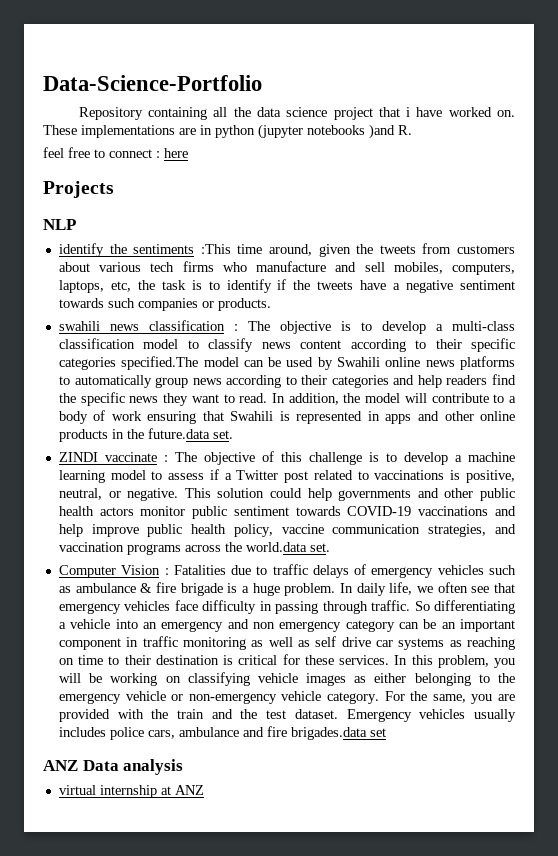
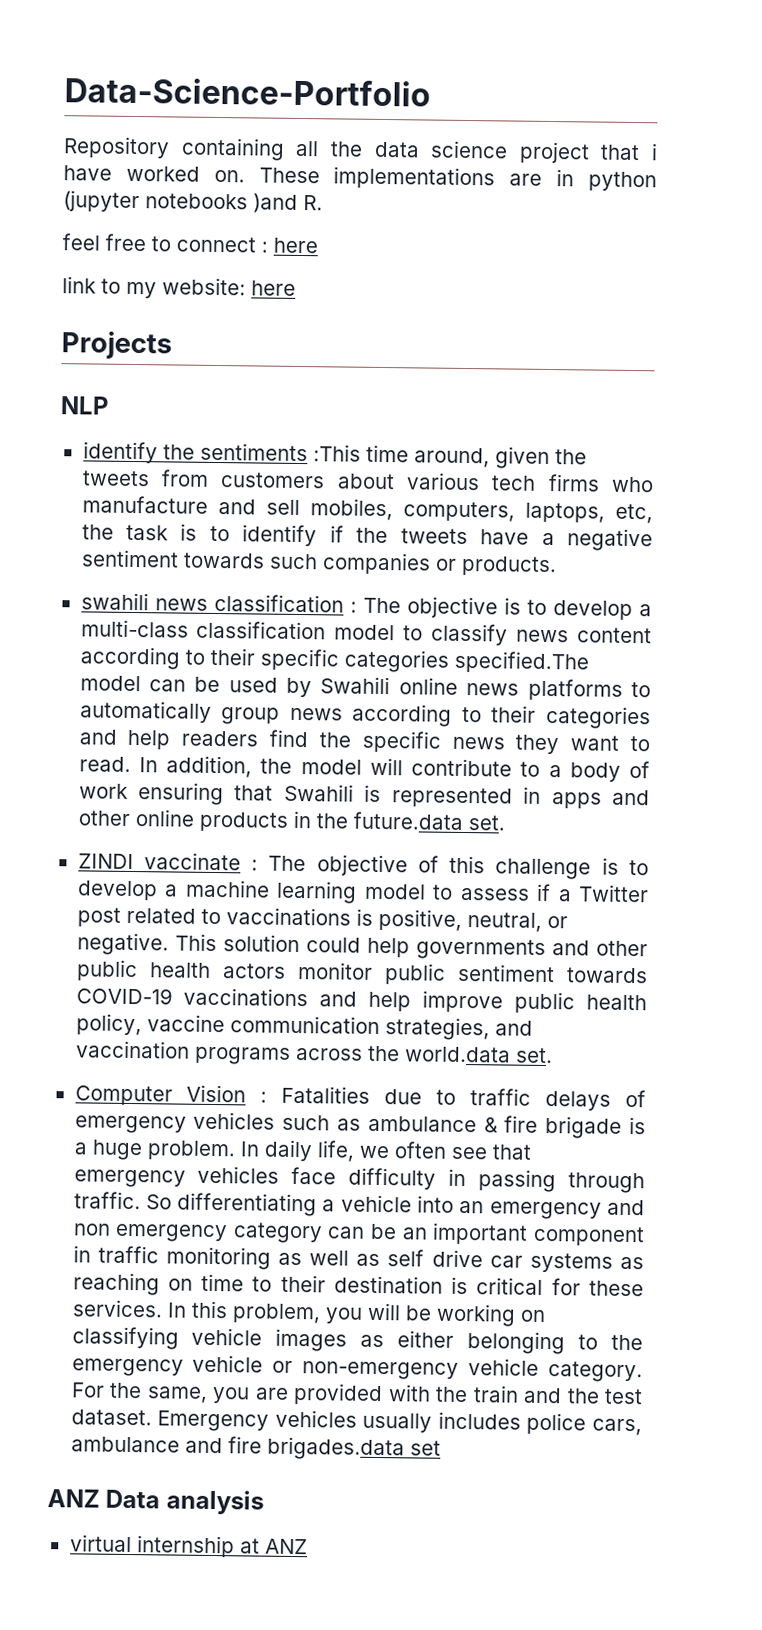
(188, 153) none -> [62,276,296,299] // link to my website: here

